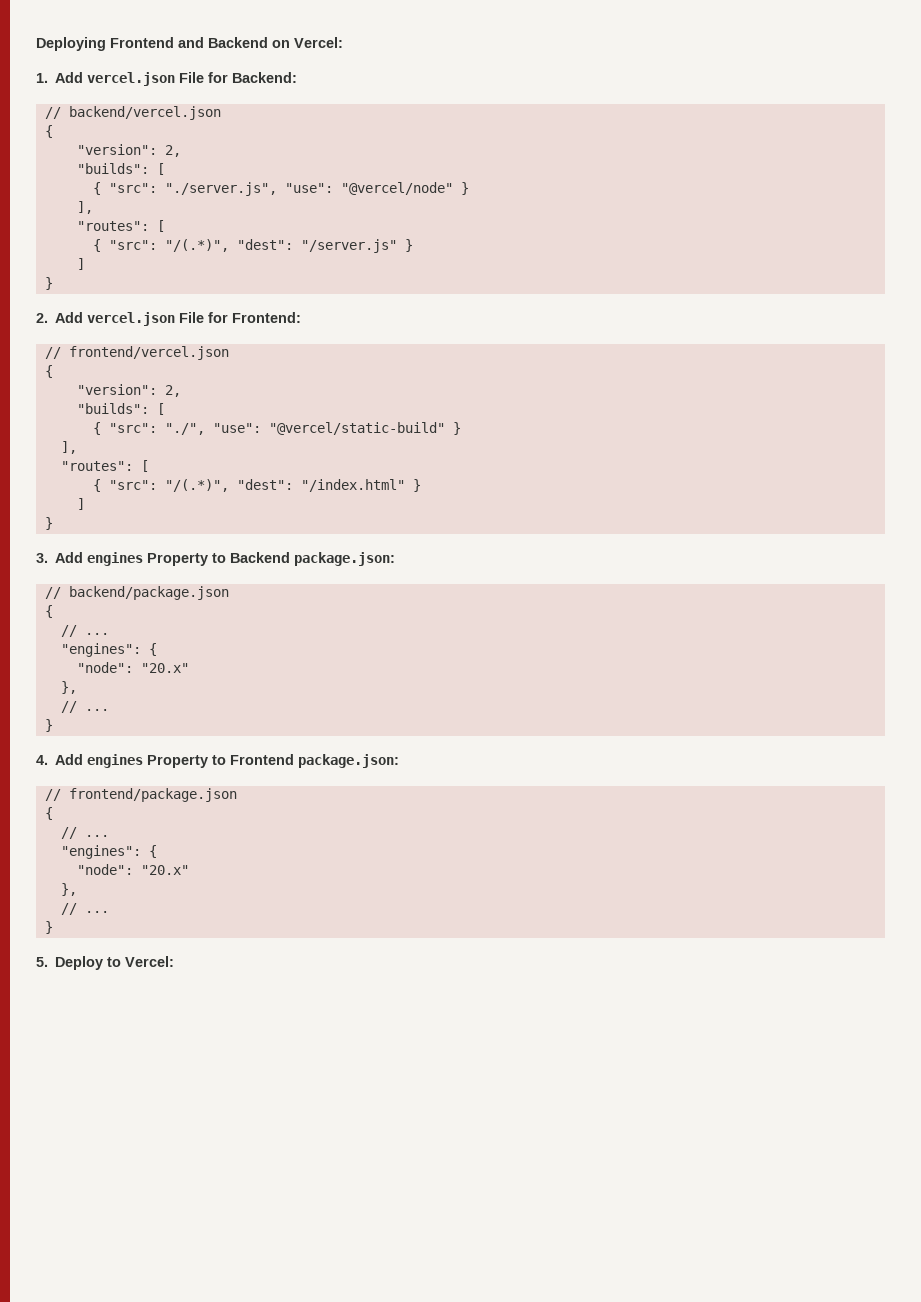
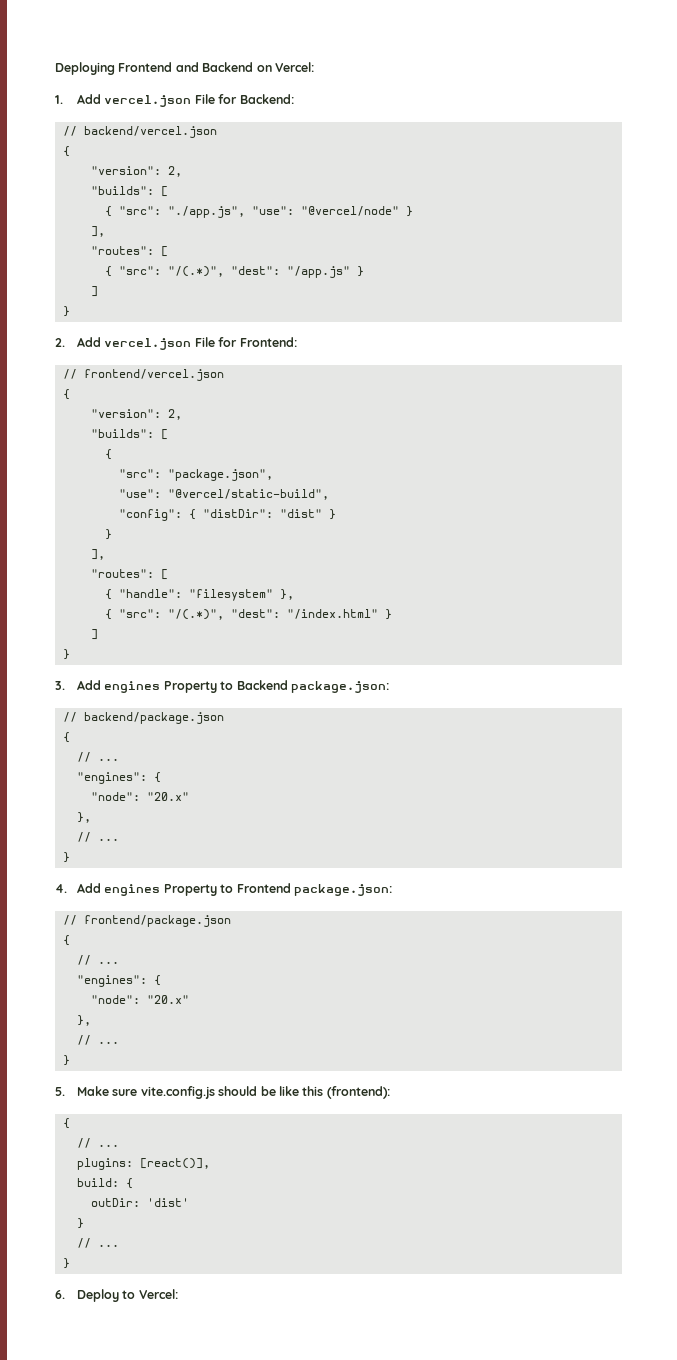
[164,182,277,196] "./server.js", -> [167,206,245,218] "./app.js",
[300,239,397,253] "/server.js" -> [286,266,350,278] "/app.js"
[108,422,461,435] [60,441,77,454] [60,460,149,472] "src": "./", "use": "@vercel/static-build" } // ], // "routes": [ -> [118,469,273,481] [118,489,329,500] [118,509,336,521] [104,529,112,540] [90,549,105,560] [90,569,168,580] [104,589,294,601] // "src": "package.json", // "use": "@vercel/static-build", // "config": { "distDir": "dist" } // } // ], // "routes": [ // { "handle": "filesystem" },
(48, 962) none -> [77,1086,390,1099] [62,1118,70,1129] [76,1138,119,1148] [76,1158,210,1170] [76,1178,133,1189] [90,1198,189,1207] [76,1218,84,1229] [76,1238,119,1248] [62,1258,70,1269] [55,1290,65,1299] Make sure vite.config.js should be like this (frontend): // { // // ... // plugins: [react()], // build: { // outDir: 'dist' // } // // ... // } // 6.

